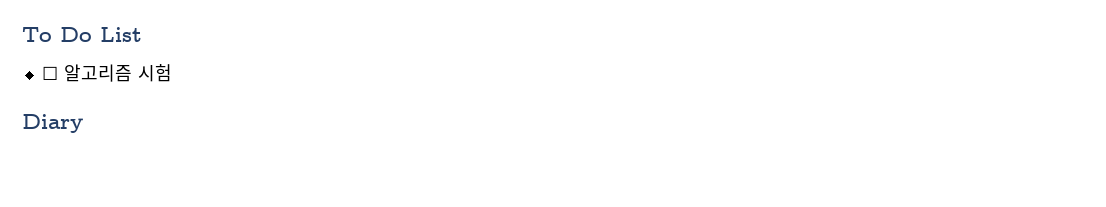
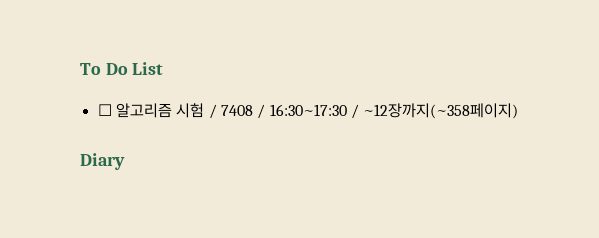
(172, 73) none -> [208,103,519,119] / 7408 / 16:30~17:30 / ~12장까지(~358페이지)

